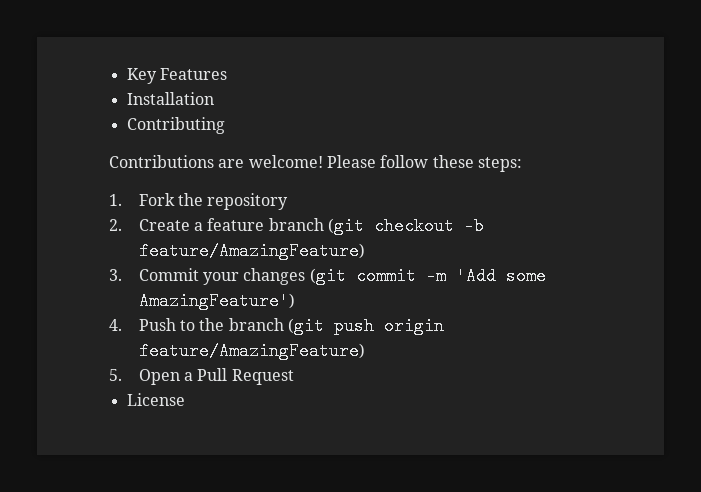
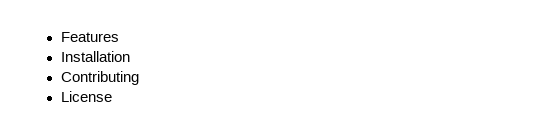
[126,68,157,84] Key -> (60, 37) none
[109,155,522,172] [109,193,289,210] [109,217,484,235] [138,242,365,260] [109,267,546,285] [138,292,295,310] [109,317,444,335] [138,342,365,360] [109,368,294,385] // Contributions are welcome! Please follow these steps: // 1. Fork the repository // 2. Create a feature branch (git checkout -b feature/AmazingFeature) // 3. Commit your changes (git commit -m 'Add some AmazingFeature') // 4. Push to the branch (git push origin feature/AmazingFeature) // 5. Open a Pull Request -> (139, 78) none

